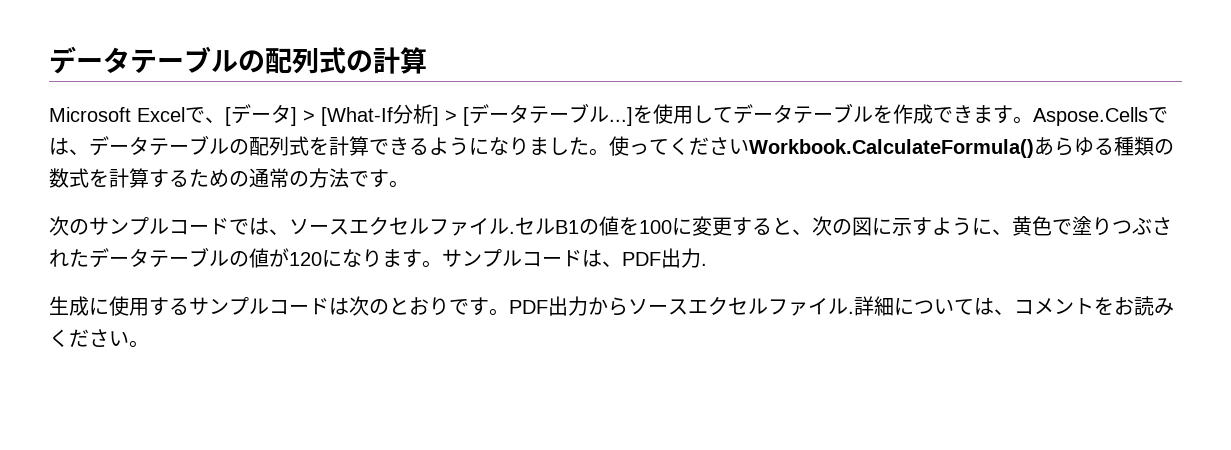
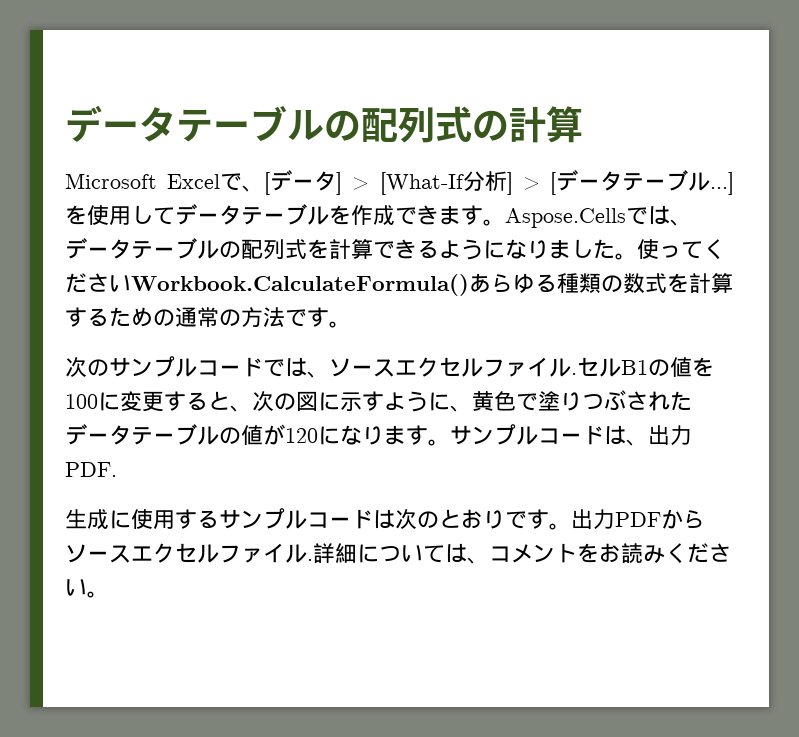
[622,248,707,268] PDF出力. -> [648,425,692,446] [65,462,117,477] 出力PDF.
[509,296,588,316] PDF出力 -> [571,509,661,530] 出力PDF

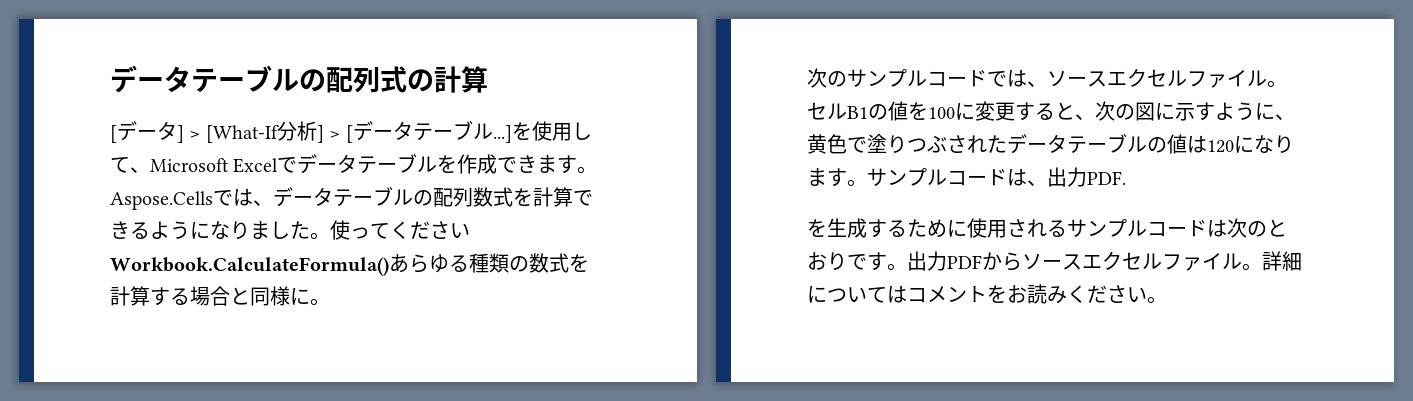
[65,173,265,192] Microsoft Excelで、 -> (488, 79) none
(175, 216) none -> [130,157,298,173] 、Microsoft Excelで
(285, 249) none -> [473,187,493,207] 数
[109,307,329,328] ための通常の方法です -> [190,286,310,306] 場合と同様に
[571,373,577,375] . -> [1267,80,1287,88] 。
[263,424,285,445] が -> [1187,135,1207,153] は
[65,509,197,529] 生成に使用す -> [807,218,1047,238] を生成するために使用され
[307,559,313,561] . -> [1242,263,1262,271] 。
[467,557,489,564] 、 -> (907, 294) none

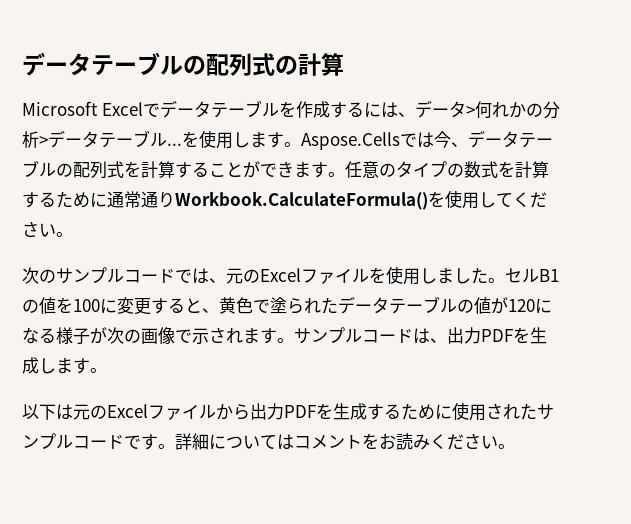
[110,120,592,143] [110,157,150,173] [データ] > [What-If分析] > [データテーブル...]を使用して、 -> (344, 64) none
[497,155,538,173] でき -> [329,100,560,119] [22,130,250,149] するには、データ>何れかの分析>データテーブル...を使用し
(253, 197) none -> [434,131,451,148] 今
[473,187,593,207] [110,220,470,240] [110,253,589,276] [110,286,310,306] 数式を計算できるようになりました。使ってくださいWorkbook.CalculateFormula()あらゆる種類の数式を計算する場合と同様に -> [107,161,549,178] [22,190,547,210] [22,221,56,237] 式を計算することができます。任意のタイプの数式を計算するために通常通りWorkbook.CalculateFormula()を使用してください
[1047,68,1267,88] ソースエクセルファイル -> [226,266,488,285] 元のExcelファイルを使用しました
[1095,101,1295,121] [807,134,967,154] 次の図に示すように、黄色で塗りつぶさ -> [219,297,304,314] 黄色で塗ら
[1187,135,1207,153] は -> [491,297,508,314] が
[1274,135,1294,154] り -> [39,327,243,345] る様子が次の画像で示され
[1087,171,1126,185] PDF. // -> [481,327,547,344] [22,357,107,374] [22,403,316,420] PDFを生成します。 // 以下は元のExcelファイルから出力PDF
[1047,218,1287,238] [807,251,1242,271] るサンプルコードは次のとおりです。出力PDFからソースエクセルファイル -> [520,403,554,420] [22,433,158,450] たサンプルコードです

